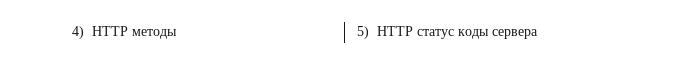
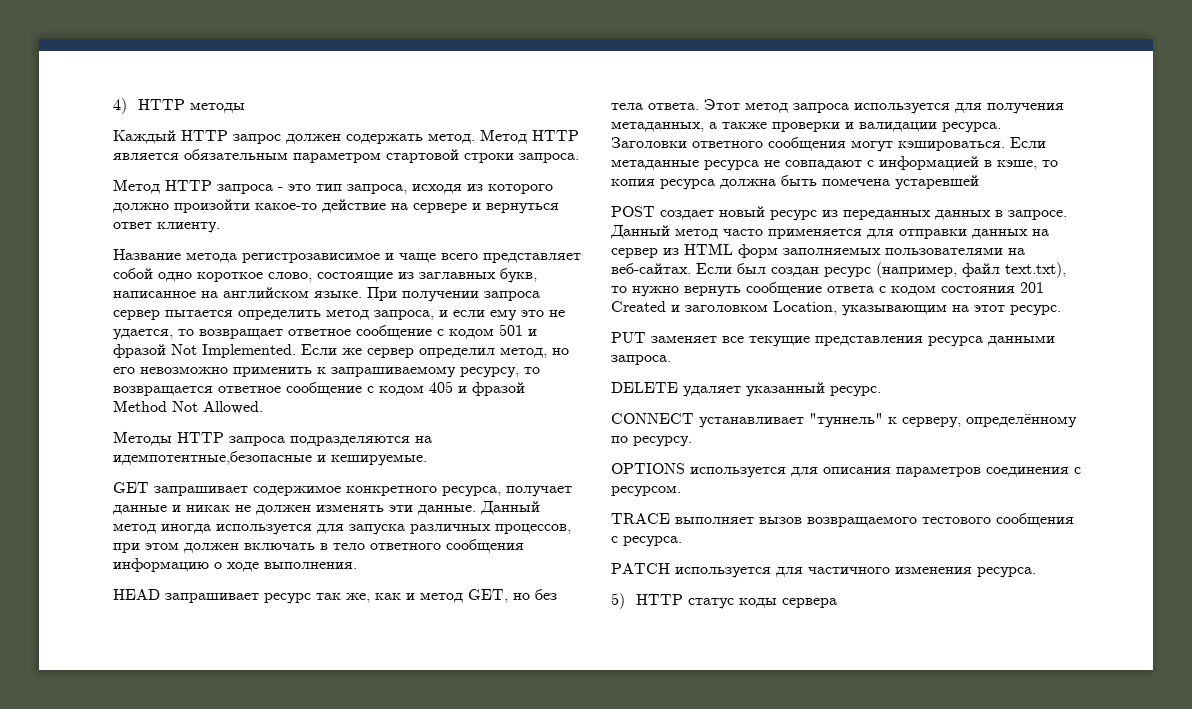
(178, 34) none -> [113,129,579,144] [113,149,579,163] [113,179,553,194] [113,199,559,214] [113,222,220,233] [113,249,581,263] [113,268,537,283] [113,287,540,302] [113,309,565,321] [113,324,537,340] [113,344,569,358] [113,366,540,378] [113,381,525,396] [113,400,263,414] [113,431,432,446] [113,451,427,466] [113,482,572,497] [113,501,540,515] [113,523,571,535] [113,539,524,553] [113,558,357,572] [113,589,557,604] [611,99,1064,114] [611,121,1001,133] [611,137,1046,152] [611,156,1058,171] [611,175,979,190] [611,206,1067,221] [610,225,1049,239] [611,243,1025,258] [611,262,1066,278] [611,282,1044,297] [611,301,1061,316] [611,332,1055,347] [611,355,671,365] [611,382,881,397] [611,413,1077,428] [611,436,692,447] [611,463,1081,478] [611,485,681,497] [611,513,1074,527] [611,536,682,547] [611,563,1036,578] // Каждый HTTP запрос должен содержать метод. Метод HTTP является обязательным параметром стартовой строки запроса. // Метод HTTP запроса - это тип запроса, исходя из которого должно произойти какое-то действие на сервере и вернуться ответ клиенту. // Название метода регистрозависимое и чаще всего представляет собой одно короткое слово, состоящие из заглавных букв, написанное на английском языке. При получении запроса сервер пытается определить метод запроса, и если ему это не удается, то возвращает ответное сообщение с кодом 501 и фразой Not Implemented. Если же сервер определил метод, но его невозможно применить к запрашиваемому ресурсу, то возвращается ответное сообщение с кодом 405 и фразой Method Not Allowed. // Методы HTTP запроса подразделяются на идемпотентные,безопасные и кешируемые. // GET запрашивает содержимое конкретного ресурса, получает данные и никак не должен изменять эти данные. Данный метод иногда используется для запуска различных процессов, при этом должен включать в тело ответного сообщения информацию о ходе выполнения. // HEAD запрашивает ресурс так же, как и метод GET, но без тела ответа. Этот метод запроса используется для получения метаданных, а также проверки и валидации ресурса. Заголовки ответного сообщения могут кэшироваться. Если метаданные ресурса не совпадают с информацией в кэше, то копия ресурса должна быть помечена устаревшей // POST создает новый ресурс из переданных данных в запросе. Данный метод часто применяется для отправки данных на сервер из HTML форм заполняемых пользователями на веб-сайтах. Если был создан ресурс (например, файл text.txt), то нужно вернуть сообщение ответа с кодом состояния 201 Created и заголовком Location, указывающим на этот ресурс. // PUT заменяет все текущие представления ресурса данными запроса. // DELETE удаляет указанный ресурс. // CONNECT устанавливает "туннель" к серверу, определённому по ресурсу. // OPTIONS используется для описания параметров соединения с ресурсом. // TRACE выполняет вызов возвращаемого тестового сообщения с ресурса. // PATCH используется для частичного изменения ресурса.

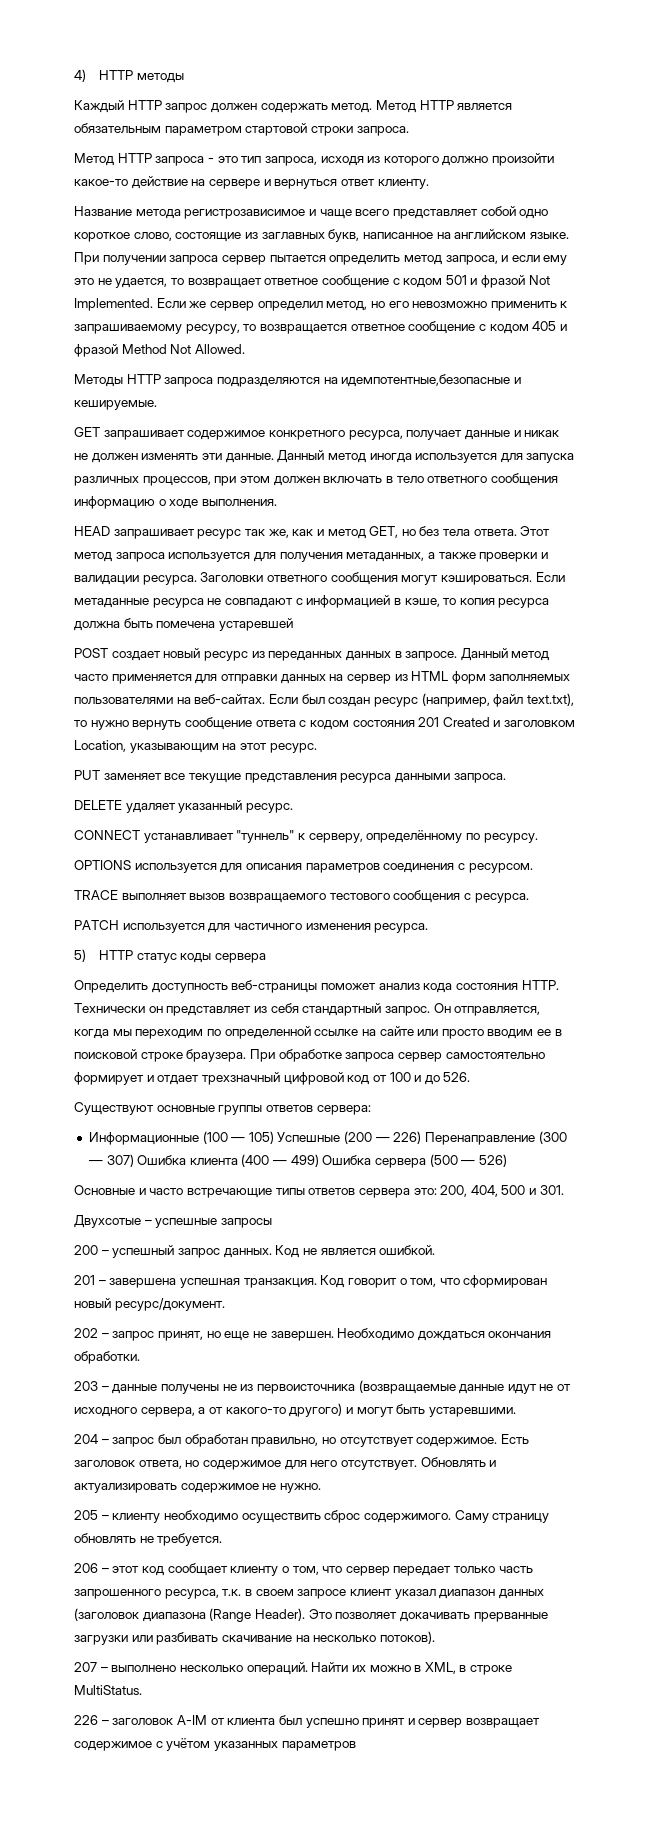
(838, 603) none -> [74,980,559,993] [74,1003,541,1016] [74,1026,562,1039] [74,1049,545,1062] [74,1072,471,1085] [74,1102,371,1115] [88,1131,567,1145] [88,1154,507,1168] [74,1185,564,1198] [74,1215,272,1228] [74,1245,436,1258] [74,1275,548,1288] [74,1298,225,1311] [74,1328,552,1341] [74,1351,140,1364] [74,1380,572,1394] [74,1403,516,1417] [74,1434,529,1447] [74,1457,497,1470] [74,1483,321,1493] [74,1510,550,1523] [74,1533,223,1546] [74,1563,533,1576] [74,1589,544,1599] [74,1608,548,1622] [74,1631,435,1645] [74,1662,513,1675] [74,1685,142,1695] [74,1715,541,1728] [74,1738,356,1751] // Определить доступность веб-страницы поможет анализ кода состояния HTTP. Технически он представляет из себя стандартный запрос. Он отправляется, когда мы переходим по определенной ссылке на сайте или просто вводим ее в поисковой строке браузера. При обработке запроса сервер самостоятельно формирует и отдает трехзначный цифровой код от 100 и до 526. // Существуют основные группы ответов сервера: // Информационные (100 — 105) Успешные (200 — 226) Перенаправление (300 — 307) Ошибка клиента (400 — 499) Ошибка сервера (500 — 526) // Основные и часто встречающие типы ответов сервера это: 200, 404, 500 и 301. // Двухсотые – успешные запросы // 200 – успешный запрос данных. Код не является ошибкой. // 201 – завершена успешная транзакция. Код говорит о том, что сформирован новый ресурс/документ. // 202 – запрос принят, но еще не завершен. Необходимо дождаться окончания обработки. // 203 – данные получены не из первоисточника (возвращаемые данные идут не от исходного сервера, а от какого-то другого) и могут быть устаревшими. // 204 – запрос был обработан правильно, но отсутствует содержимое. Есть заголовок ответа, но содержимое для него отсутствует. Обновлять и актуализировать содержимое не нужно. // 205 – клиенту необходимо осуществить сброс содержимого. Саму страницу обновлять не требуется. // 206 – этот код сообщает клиенту о том, что сервер передает только часть запрошенного ресурса, т.к. в своем запросе клиент указал диапазон данных (заголовок диапазона (Range Header). Это позволяет докачивать прерванные загрузки или разбивать скачивание на несколько потоков). // 207 – выполнено несколько операций. Найти их можно в XML, в строке MultiStatus. // 226 – заголовок A-IM от клиента был успешно принят и сервер возвращает содержимое с учётом указанных параметров

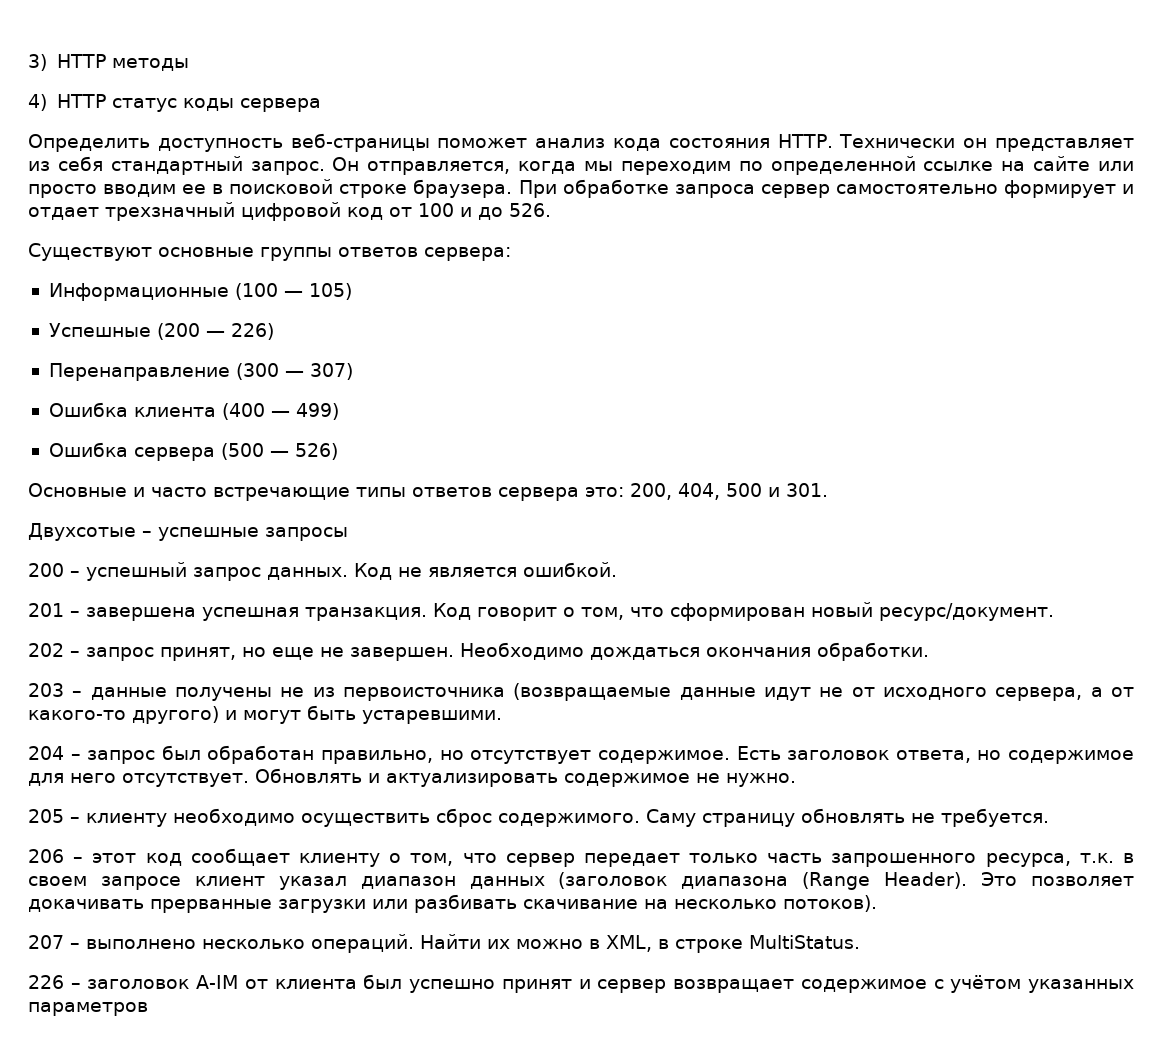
[74,69,86,82] 4) -> [28,54,47,71] 3)
[74,100,513,113] [74,123,409,136] [74,153,555,166] [74,176,429,189] [74,206,549,219] [74,229,569,242] [74,252,568,265] [74,275,550,288] [74,298,568,311] [74,321,567,334] [74,344,245,357] [74,374,521,387] [74,400,157,410] [74,427,560,440] [74,450,575,463] [74,473,558,486] [74,496,277,509] [74,526,551,539] [74,552,548,562] [74,572,565,585] [74,595,550,608] [74,618,293,631] [74,648,550,661] [74,671,571,684] [74,693,574,707] [74,717,576,730] [74,740,317,753] [74,770,506,783] [74,800,293,813] [74,830,538,843] [74,860,533,873] [74,890,529,903] [74,920,429,933] [74,949,86,962] Каждый HTTP запрос должен содержать метод. Метод HTTP является обязательным параметром стартовой строки запроса. // Метод HTTP запроса - это тип запроса, исходя из которого должно произойти какое-то действие на сервере и вернуться ответ клиенту. // Название метода регистрозависимое и чаще всего представляет собой одно короткое слово, состоящие из заглавных букв, написанное на английском языке. При получении запроса сервер пытается определить метод запроса, и если ему это не удается, то возвращает ответное сообщение с кодом 501 и фразой Not Implemented. Если же сервер определил метод, но его невозможно применить к запрашиваемому ресурсу, то возвращается ответное сообщение с кодом 405 и фразой Method Not Allowed. // Методы HTTP запроса подразделяются на идемпотентные,безопасные и кешируемые. // GET запрашивает содержимое конкретного ресурса, получает данные и никак не должен изменять эти данные. Данный метод иногда используется для запуска различных процессов, при этом должен включать в тело ответного сообщения информацию о ходе выполнения. // HEAD запрашивает ресурс так же, как и метод GET, но без тела ответа. Этот метод запроса используется для получения метаданных, а также проверки и валидации ресурса. Заголовки ответного сообщения могут кэшироваться. Если метаданные ресурса не совпадают с информацией в кэше, то копия ресурса должна быть помечена устаревшей // POST создает новый ресурс из переданных данных в запросе. Данный метод часто применяется для отправки данных на сервер из HTML форм заполняемых пользователями на веб-сайтах. Если был создан ресурс (например, файл text.txt), то нужно вернуть сообщение ответа с кодом состояния 201 Created и заголовком Location, указывающим на этот ресурс. // PUT заменяет все текущие представления ресурса данными запроса. // DELETE удаляет указанный ресурс. // CONNECT устанавливает "туннель" к серверу, определённому по ресурсу. // OPTIONS используется для описания параметров соединения с ресурсом. // TRACE выполняет вызов возвращаемого тестового сообщения с ресурса. // PATCH используется для частичного изменения ресурса. // 5) -> [28,94,47,111] 4)
(274, 1137) none -> (352, 291) //
(422, 1137) none -> (274, 331) //
(134, 1160) none -> (353, 371) //
(319, 1160) none -> (339, 411) //

